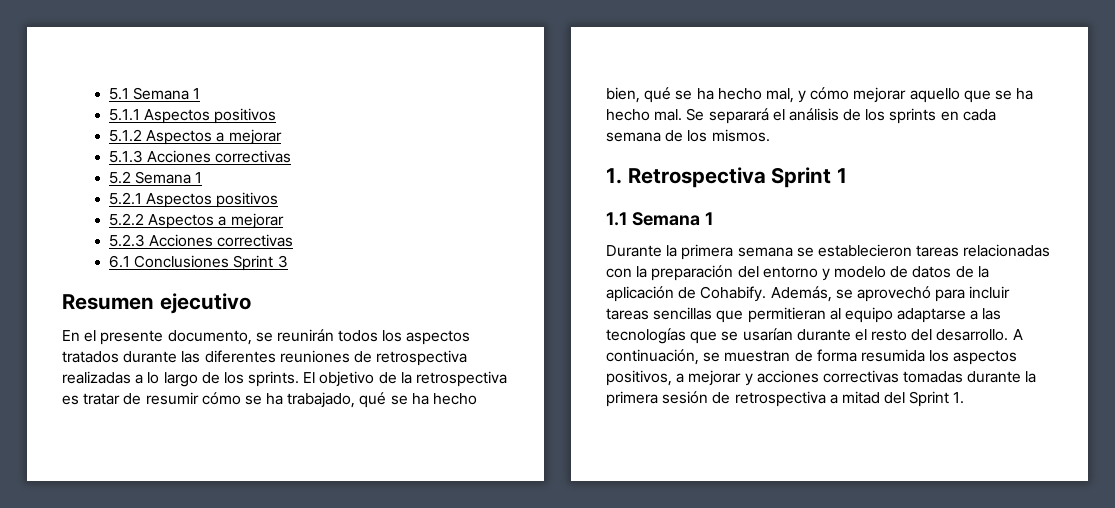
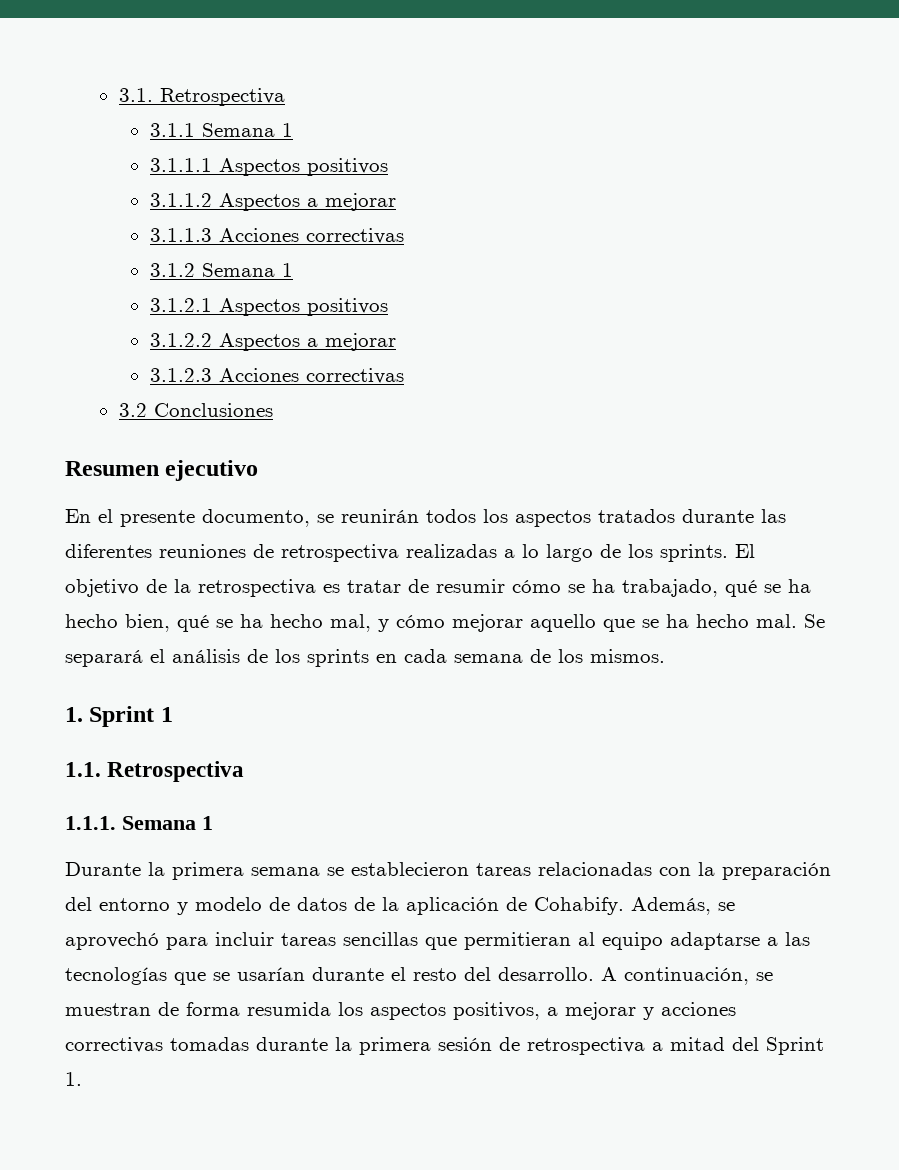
[109,87,201,100] [109,108,277,124] [109,129,282,145] [109,150,292,163] [109,171,203,184] [109,192,279,208] [109,213,284,229] [109,234,294,247] [109,255,131,268] 5.1 Semana 1 // 5.1.1 Aspectos positivos // 5.1.2 Aspectos a mejorar // 5.1.3 Acciones correctivas // 5.2 Semana 1 // 5.2.1 Aspectos positivos // 5.2.2 Aspectos a mejorar // 5.2.3 Acciones correctivas // 6.1 -> [118,88,285,106] [149,123,293,137] [149,158,388,176] [149,193,396,211] [149,228,404,244] [149,263,293,277] [149,298,388,316] [149,333,396,351] [149,368,404,384] [118,403,147,417] 3.1. Retrospectiva // 3.1.1 Semana 1 // 3.1.1.1 Aspectos positivos // 3.1.1.2 Aspectos a mejorar // 3.1.1.3 Acciones correctivas // 3.1.2 Semana 1 // 3.1.2.1 Aspectos positivos // 3.1.2.2 Aspectos a mejorar // 3.1.2.3 Acciones correctivas // 3.2
[233,255,288,271] Sprint 3 -> (273, 410) none
[627,167,766,188] Retrospectiva -> (83, 714) none
[606,212,627,226] 1.1 -> [65,761,245,782] [65,816,116,830] 1.1. Retrospectiva // 1.1.1.

